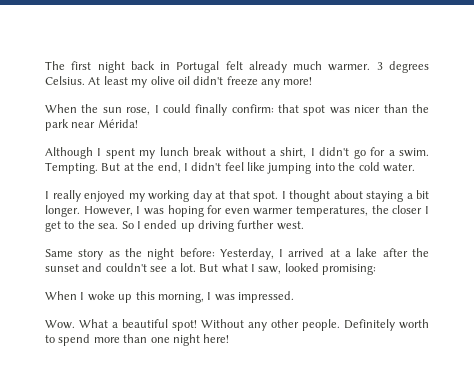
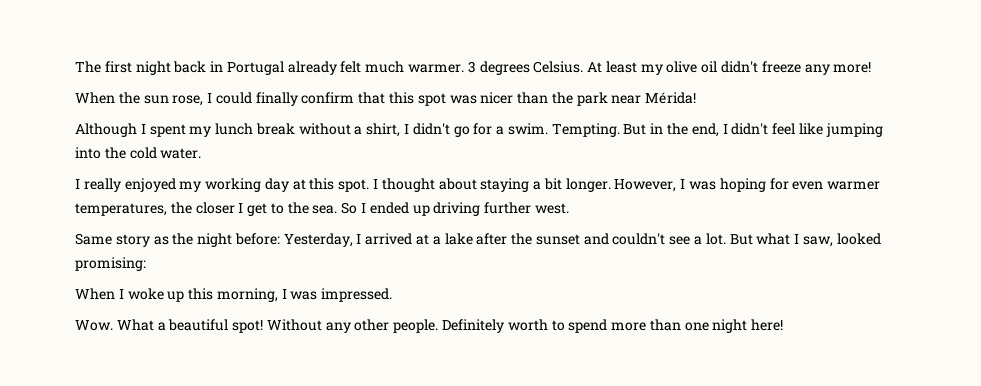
[225,61,287,73] felt already -> [287,61,362,75] already felt
[231,104,300,113] confirm: that -> [301,92,415,104] confirm that this
[123,163,134,171] at -> [650,123,664,134] in
[228,190,250,199] that -> [309,178,335,190] this

